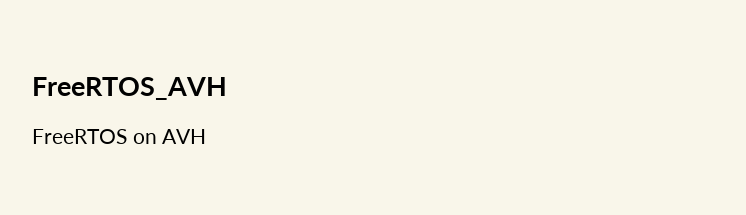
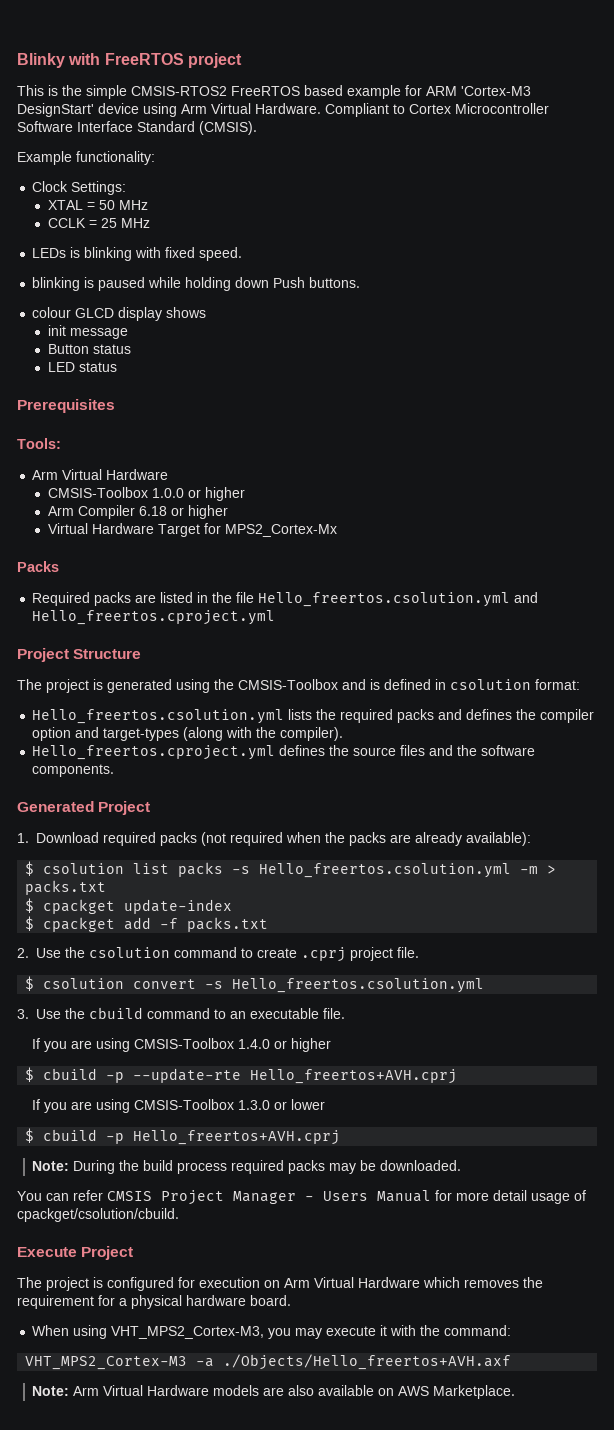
[32,77,227,100] [32,129,207,144] FreeRTOS_AVH // FreeRTOS on AVH -> [17,53,242,68] [17,85,531,99] [17,103,549,117] [17,121,257,135] [17,151,155,165] [32,181,127,195] [47,200,148,210] [47,218,150,228] [32,247,243,261] [32,277,361,291] [32,307,207,321] [47,325,128,339] [47,344,131,354] [47,362,117,372] [17,399,115,413] [17,438,61,449] [32,469,169,480] [47,487,245,501] [47,505,228,519] [47,523,337,537] [17,561,59,572] [32,592,539,607] [32,610,276,625] [17,648,142,662] [17,679,580,693] [32,709,595,724] [32,727,344,741] [32,745,536,760] [32,764,115,777] [17,801,151,815] [17,832,531,846] [25,861,557,878] [25,880,107,895] [25,898,233,914] [25,916,269,932] [17,947,419,962] [25,976,485,993] [17,1007,345,1019] [32,1038,332,1052] [25,1067,458,1084] [32,1099,326,1113] [25,1128,341,1145] [32,1160,462,1174] [17,1190,586,1205] [17,1208,179,1222] [17,1246,134,1260] [17,1277,543,1291] [17,1295,291,1309] [32,1325,512,1339] [25,1354,512,1370] [32,1385,516,1399] Blinky with FreeRTOS project // This is the simple CMSIS-RTOS2 FreeRTOS based example for ARM 'Cortex-M3 DesignStart' device using Arm Virtual Hardware. Compliant to Cortex Microcontroller Software Interface Standard (CMSIS). // Example functionality: // Clock Settings: // XTAL = 50 MHz // CCLK = 25 MHz // LEDs is blinking with fixed speed. // blinking is paused while holding down Push buttons. // colour GLCD display shows // init message // Button status // LED status // Prerequisites // Tools: // Arm Virtual Hardware // CMSIS-Toolbox 1.0.0 or higher // Arm Compiler 6.18 or higher // Virtual Hardware Target for MPS2_Cortex-Mx // Packs // Required packs are listed in the file Hello_freertos.csolution.yml and Hello_freertos.cproject.yml // Project Structure // The project is generated using the CMSIS-Toolbox and is defined in csolution format: // Hello_freertos.csolution.yml lists the required packs and defines the compiler option and target-types (along with the compiler). // Hello_freertos.cproject.yml defines the source files and the software components. // Generated Project // 1. Download required packs (not required when the packs are already available): // $ csolution list packs -s Hello_freertos.csolution.yml -m > packs.txt // $ cpackget update-index // $ cpackget add -f packs.txt // 2. Use the csolution command to create .cprj project file. // $ csolution convert -s Hello_freertos.csolution.yml // 3. Use the cbuild command to an executable file. // If you are using CMSIS-Toolbox 1.4.0 or higher // $ cbuild -p --update-rte Hello_freertos+AVH.cprj // If you are using CMSIS-Toolbox 1.3.0 or lower // $ cbuild -p Hello_freertos+AVH.cprj // Note: During the build process required packs may be downloaded. // You can refer CMSIS Project Manager - Users Manual for more detail usage of cpackget/csolution/cbuild. // Execute Project // The project is configured for execution on Arm Virtual Hardware which removes the requirement for a physical hardware board. // When using VHT_MPS2_Cortex-M3, you may execute it with the command: // VHT_MPS2_Cortex-M3 -a ./Objects/Hello_freertos+AVH.axf // Note: Arm Virtual Hardware models are also available on AWS Marketplace.

